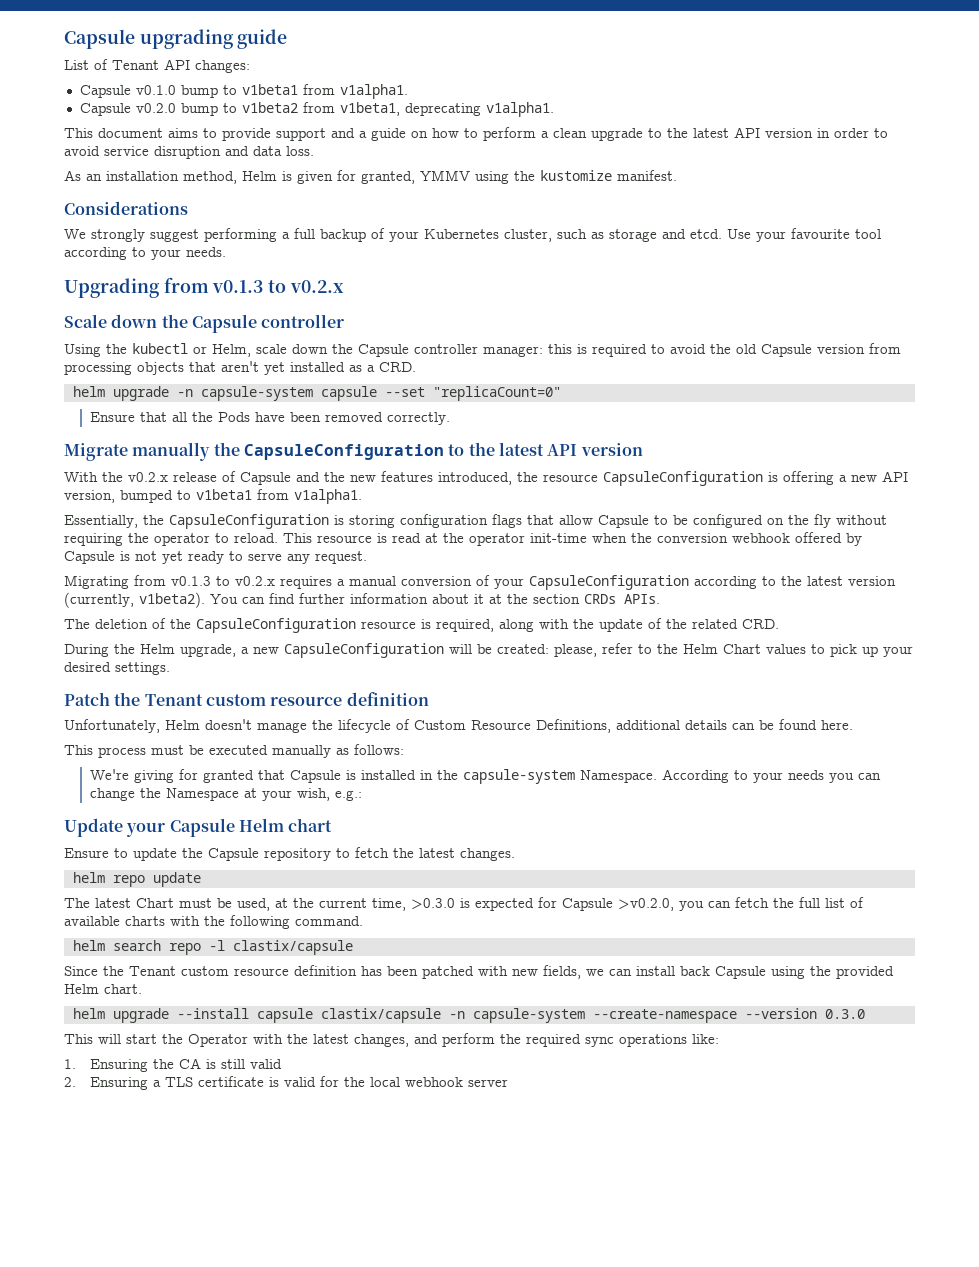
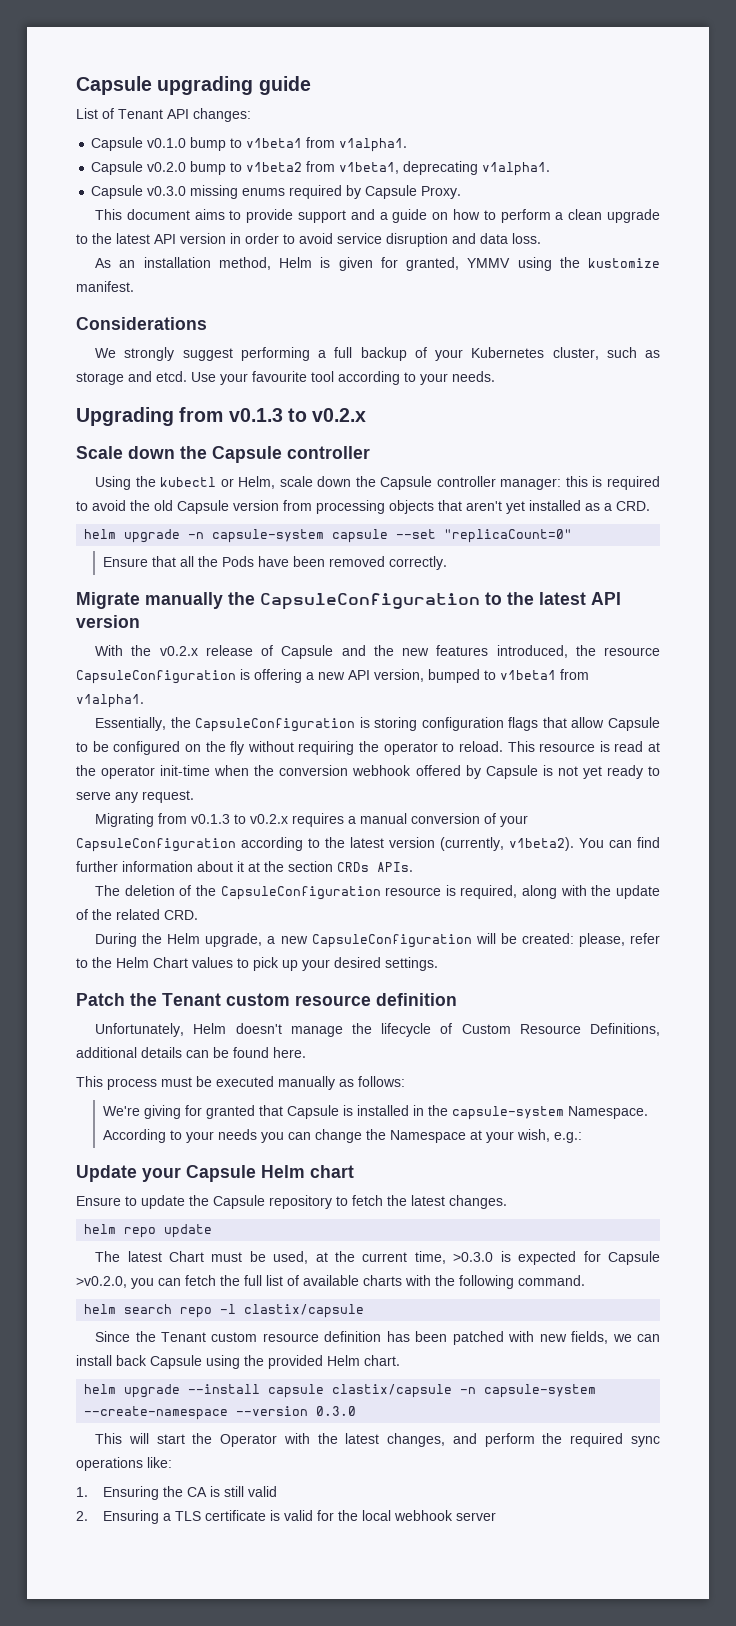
(554, 109) none -> [91,185,462,199] // Capsule v0.3.0 missing enums required by Capsule Proxy.

